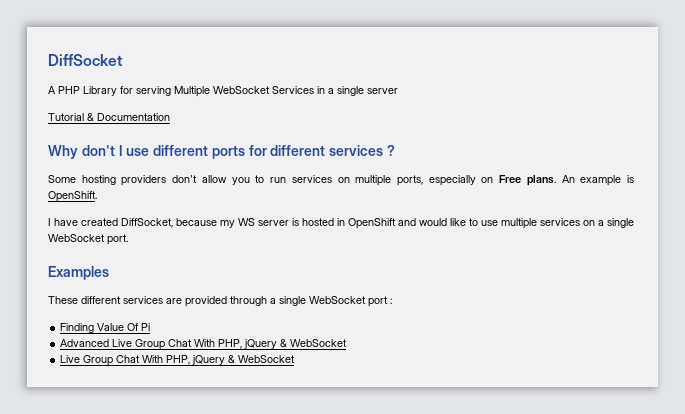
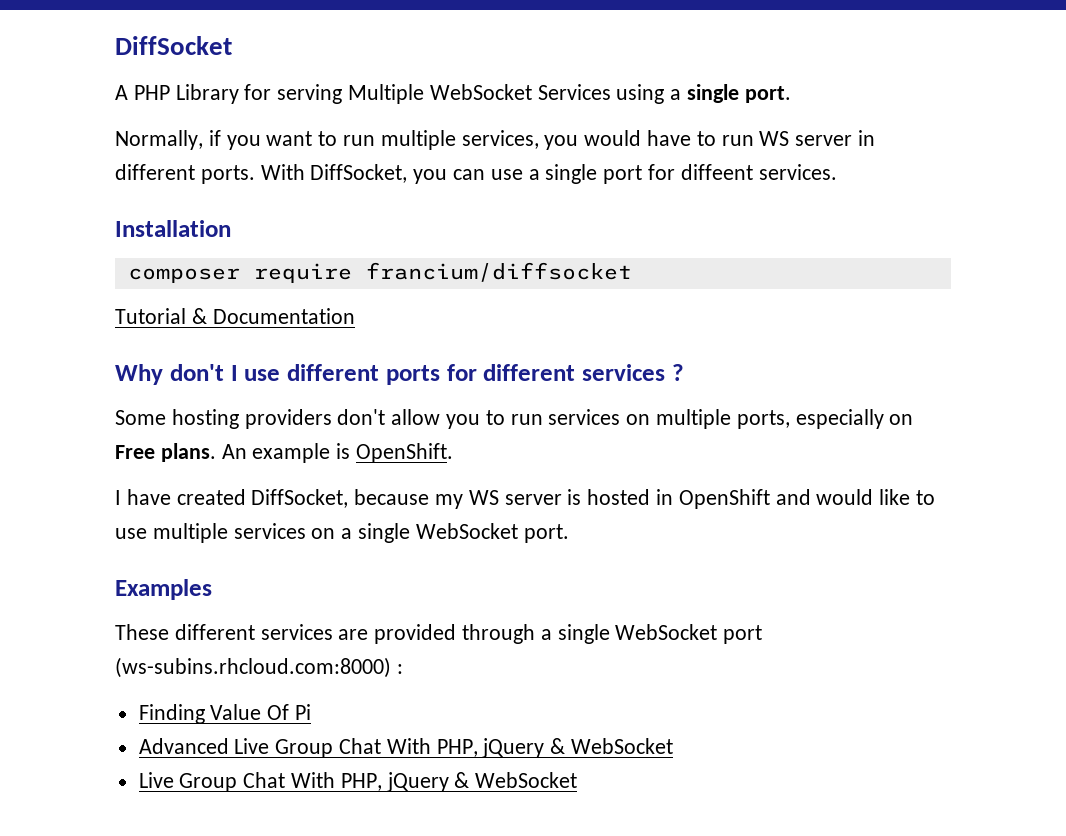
[317,86,398,96] in a single server -> [616,84,791,104] [115,130,876,150] [115,164,837,184] [115,220,231,237] [127,262,632,283] using a single port. // Normally, if you want to run multiple services, you would have to run WS server in different ports. With DiffSocket, you can use a single port for diffeent services. // Installation // composer require francium/diffsocket
(388, 301) none -> [115,657,391,678] (ws-subins.rhcloud.com:8000)

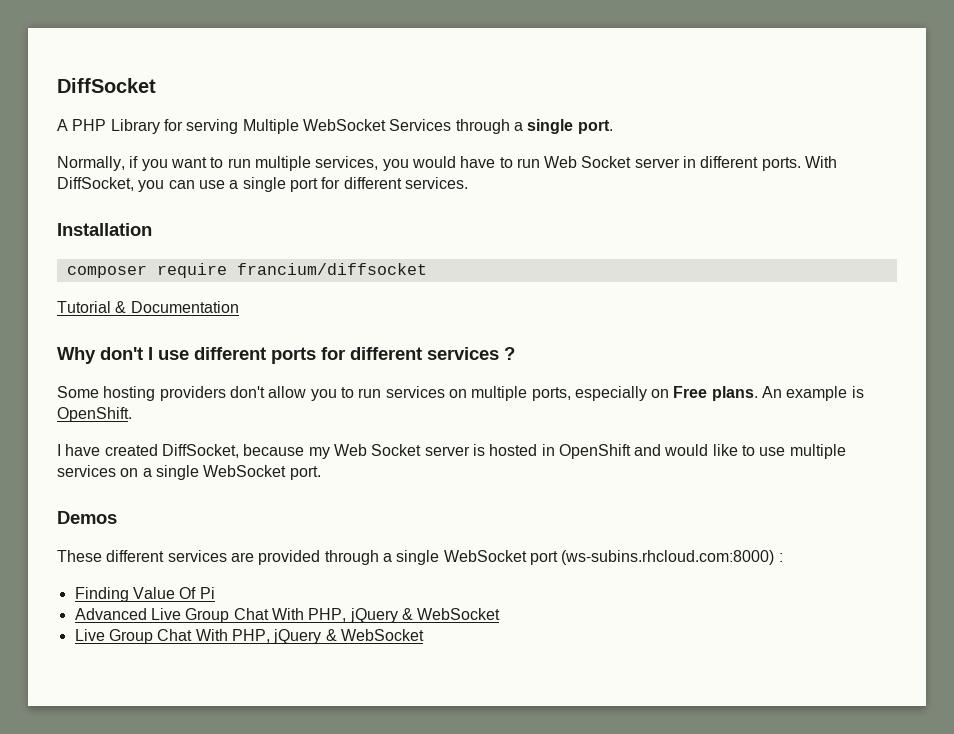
[616,84,665,104] using -> [455,119,510,134] through
[759,131,790,146] WS -> [544,156,632,168] Web Socket
[680,164,753,180] diffeent -> [343,177,402,189] different
[468,490,499,505] WS -> [333,444,422,456] Web Socket
[115,579,212,600] Examples -> [57,511,117,524] Demos

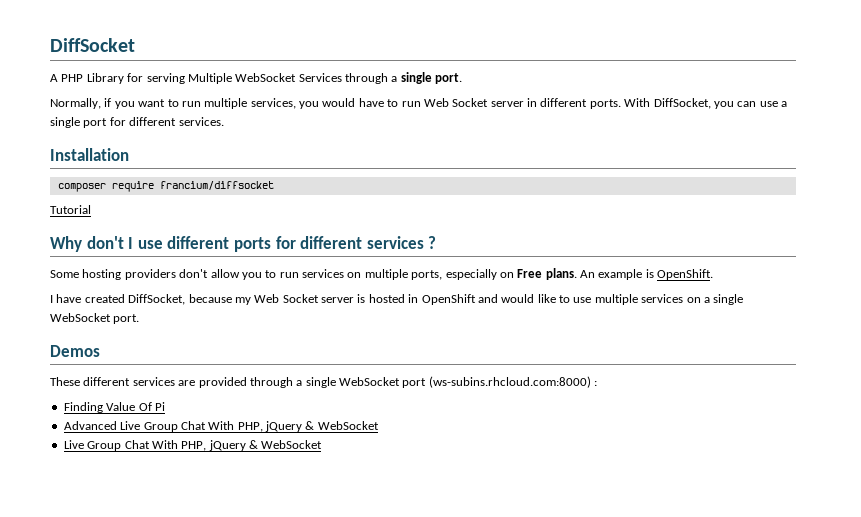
[115,301,239,313] & Documentation -> (91, 209) none

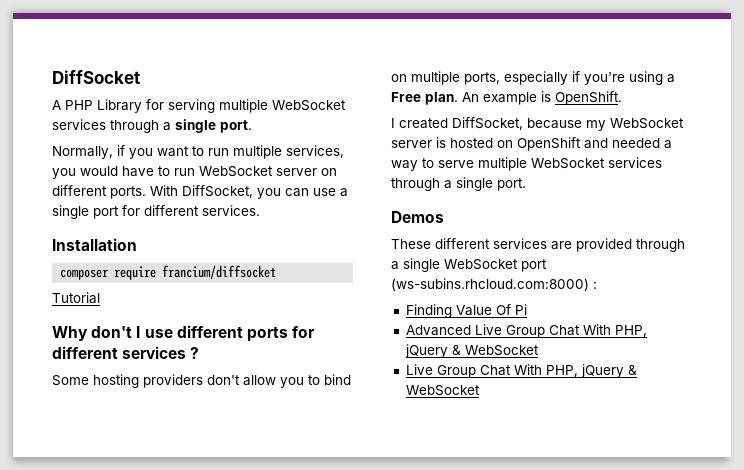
[187,73,342,84] Multiple WebSocket Services -> [219,99,346,113] [52,119,106,130] multiple WebSocket services
[423,98,537,107] Web Socket server in -> [199,166,337,177] WebSocket server on
[279,269,344,278] run services -> [324,374,351,385] bind
[499,268,577,280] on Free plans. -> [572,71,675,85] [391,92,458,105] if you're using a Free plan.
[56,294,82,303] have -> (395, 123) none
[254,294,319,303] Web Socket -> [610,118,684,129] WebSocket
[408,294,419,303] in -> [497,140,513,148] on
[501,294,744,305] [50,313,111,322] would like to use multiple services on a single WebSocket -> [612,138,672,149] [391,157,662,171] [391,177,493,191] needed a way to serve multiple WebSocket services through a single

